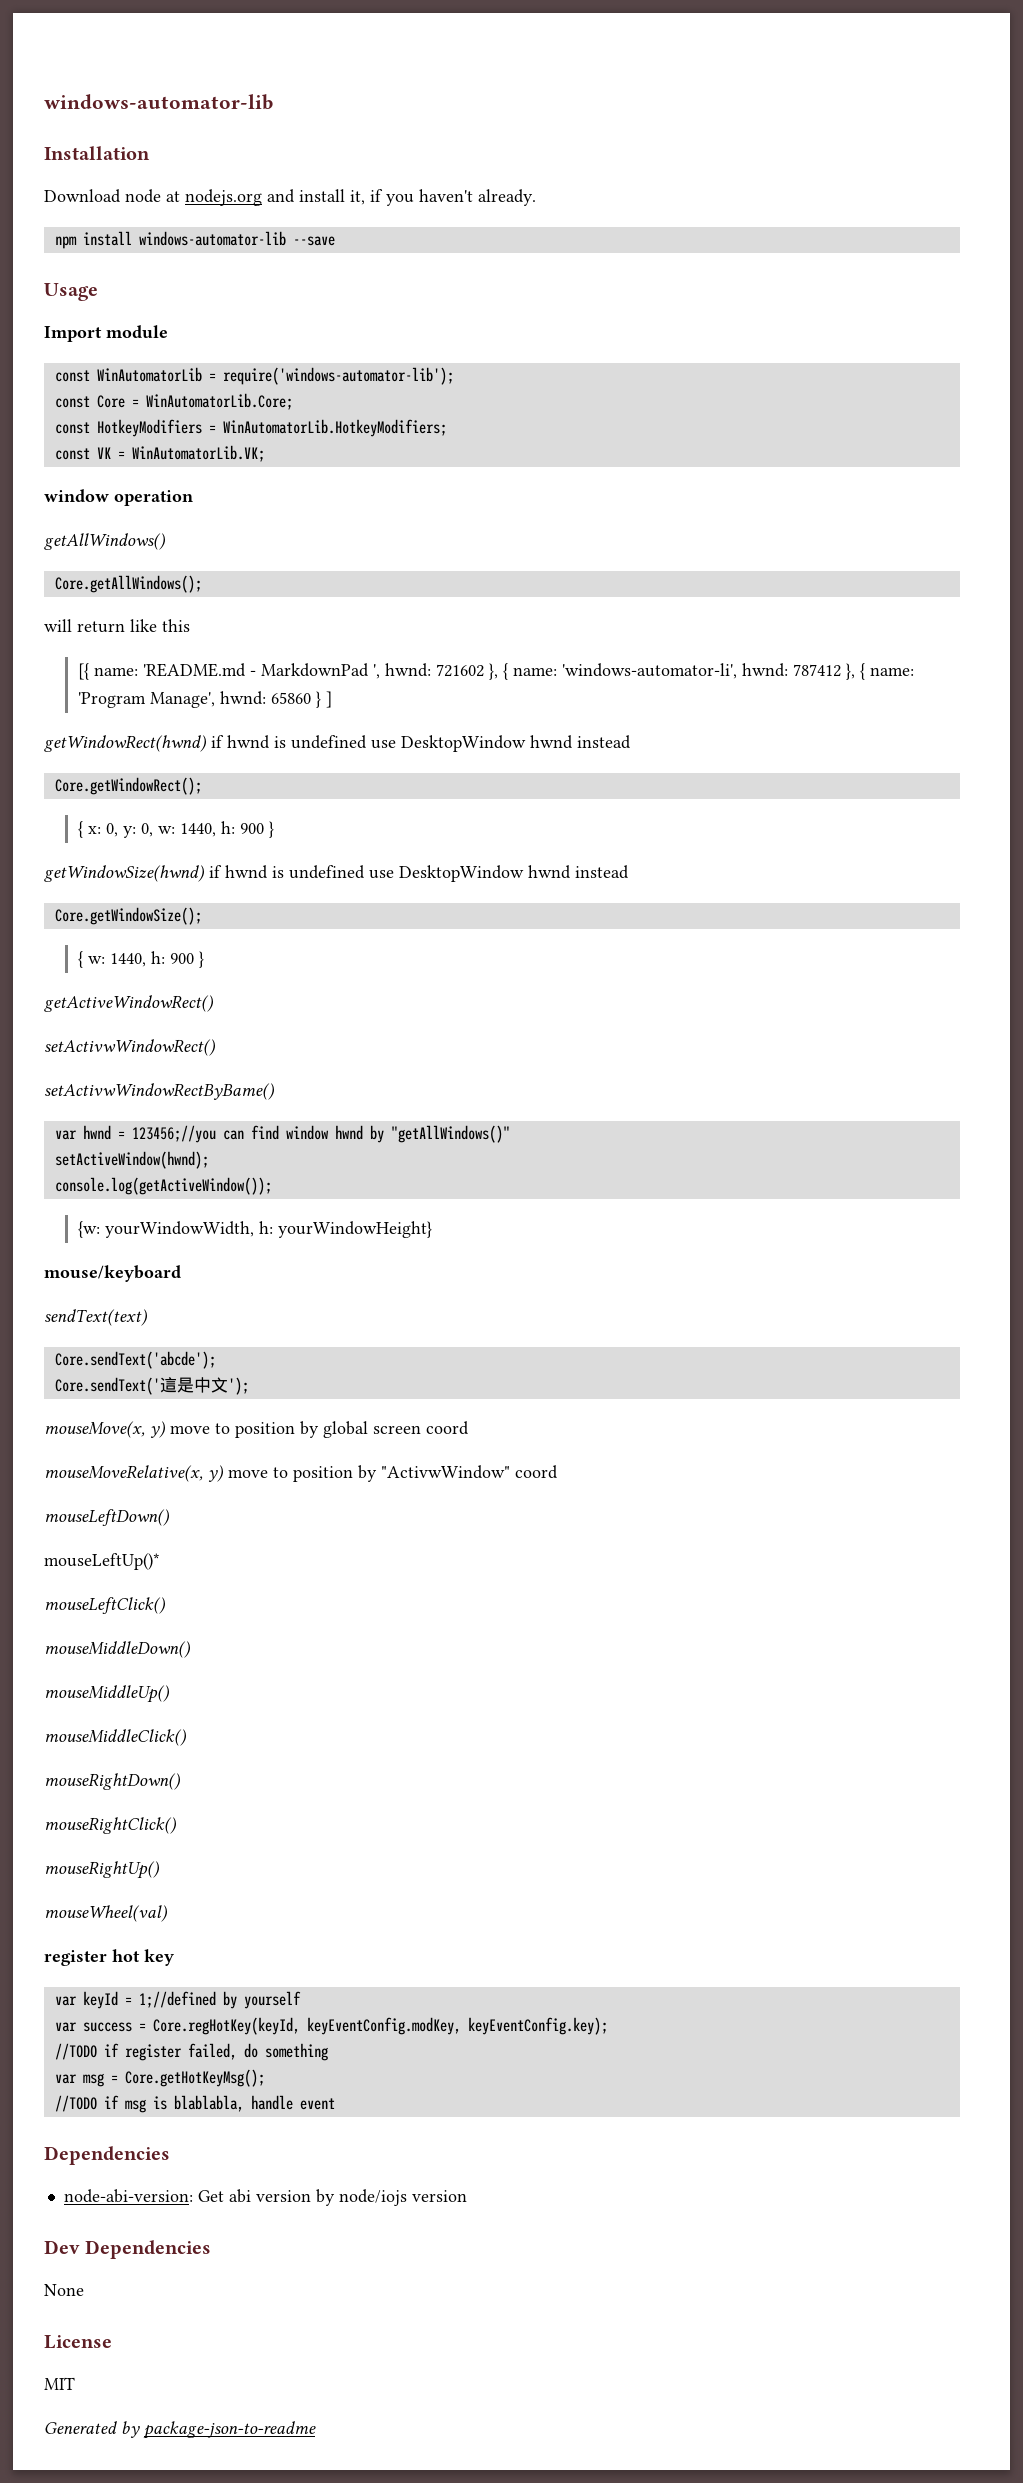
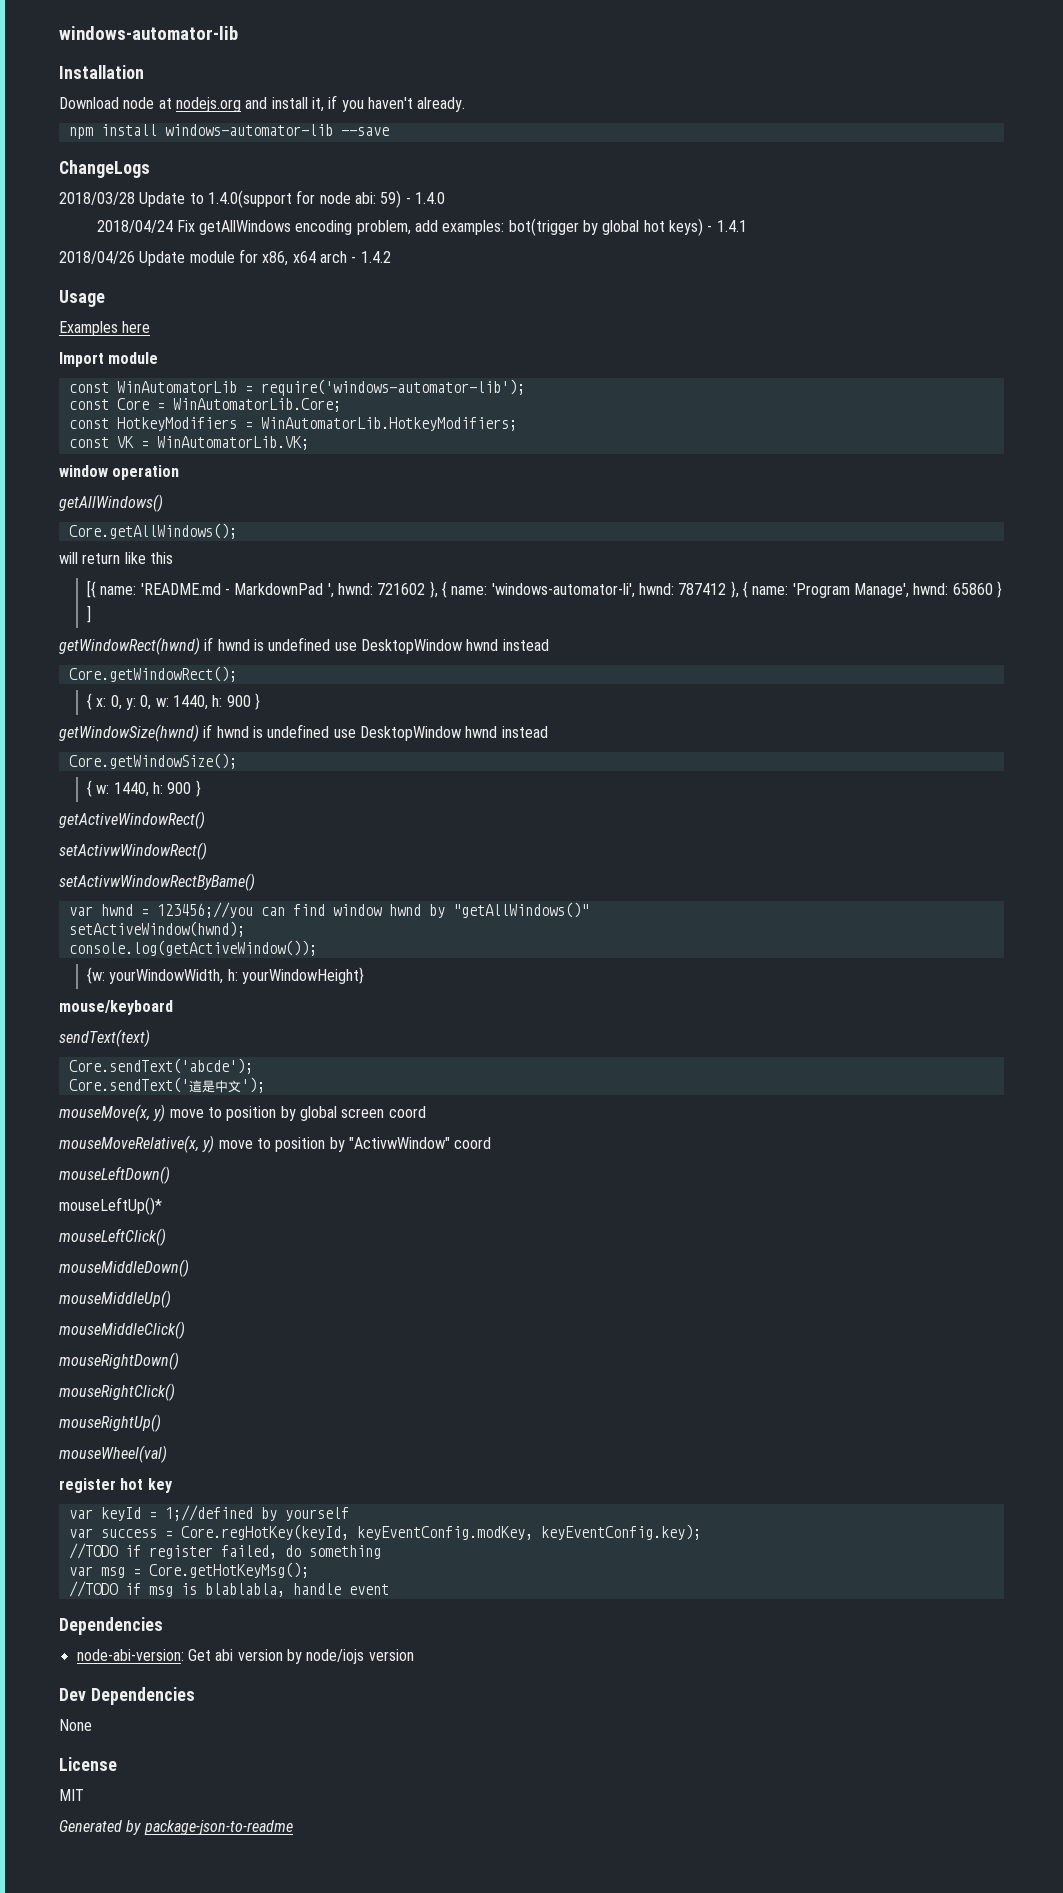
(335, 241) none -> [59,160,150,178] [59,190,445,208] [96,218,747,236] [59,249,391,266] // ChangeLogs // 2018/03/28 Update to 1.4.0(support for node abi: 59) - 1.4.0 // 2018/04/24 Fix getAllWindows encoding problem, add examples: bot(trigger by global hot keys) - 1.4.1 // 2018/04/26 Update module for x86, x64 arch - 1.4.2
(98, 292) none -> [59,321,151,336] // Examples here

